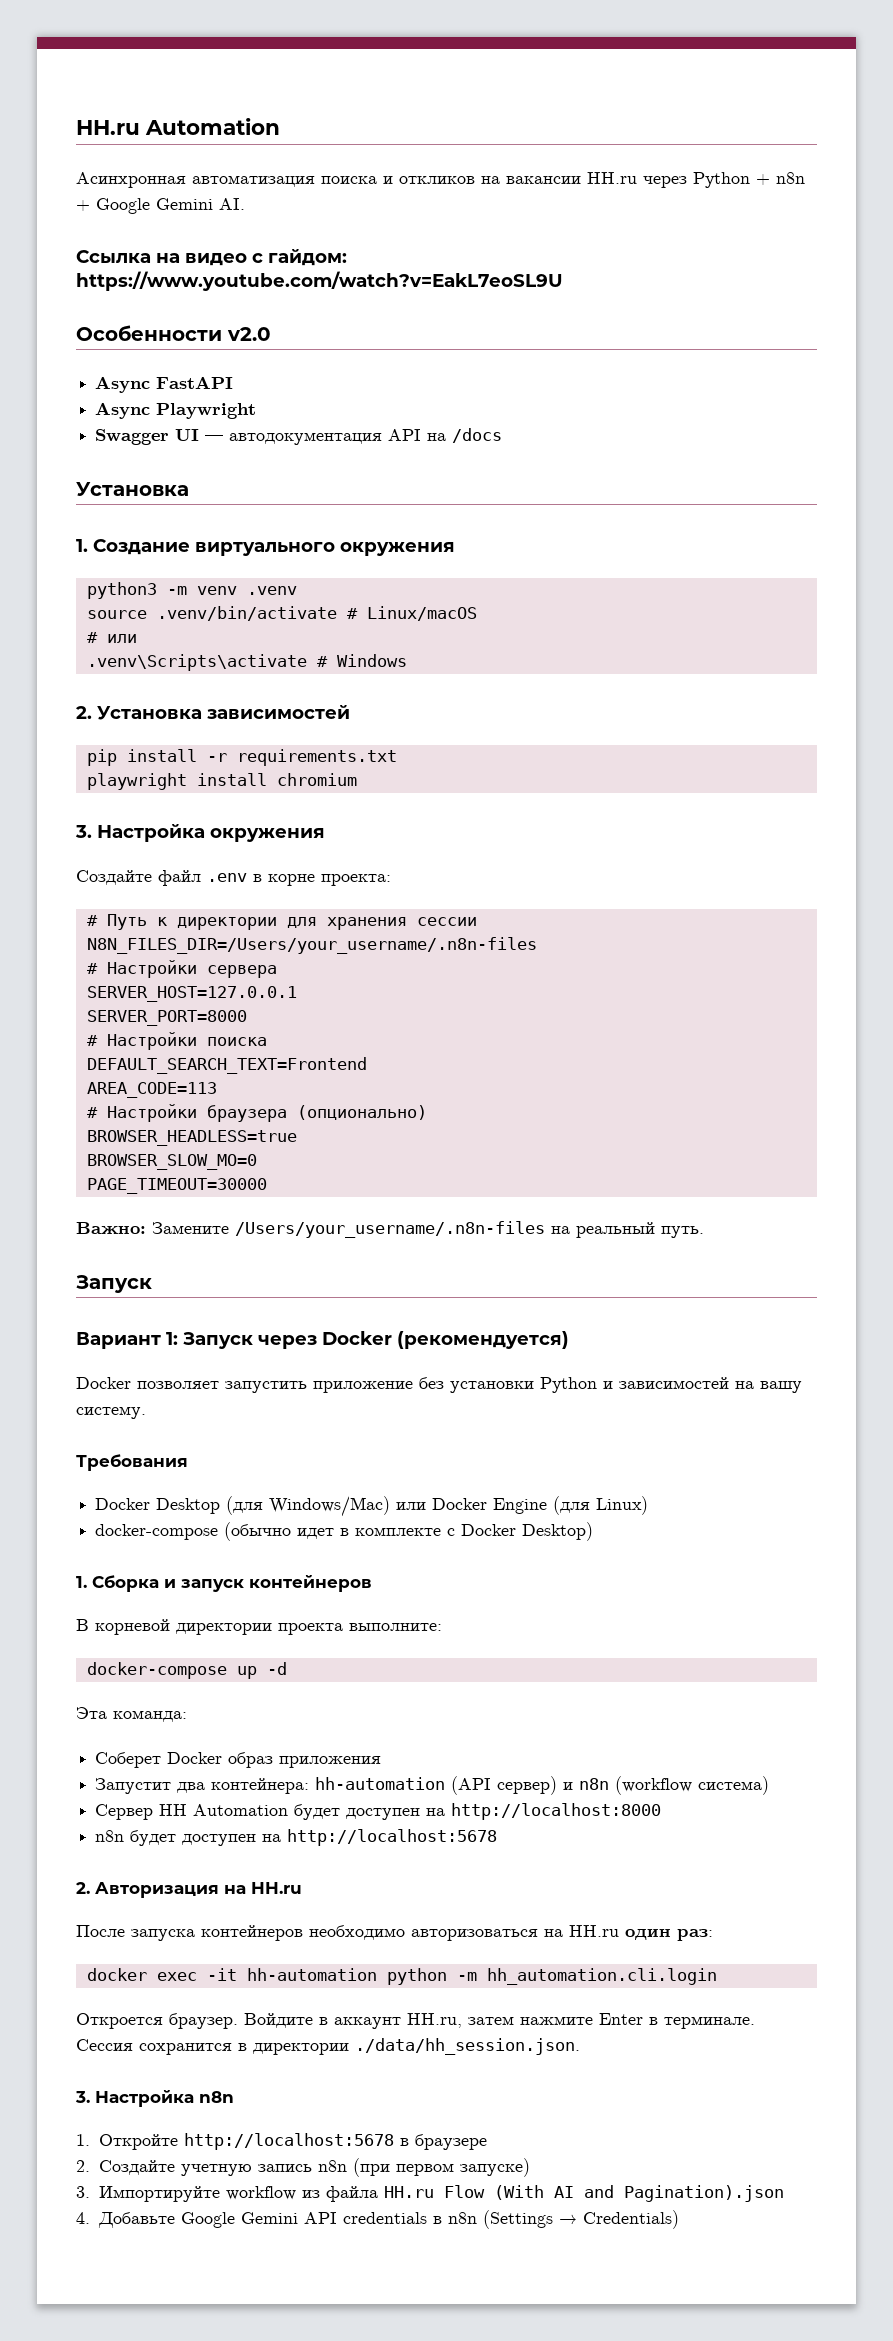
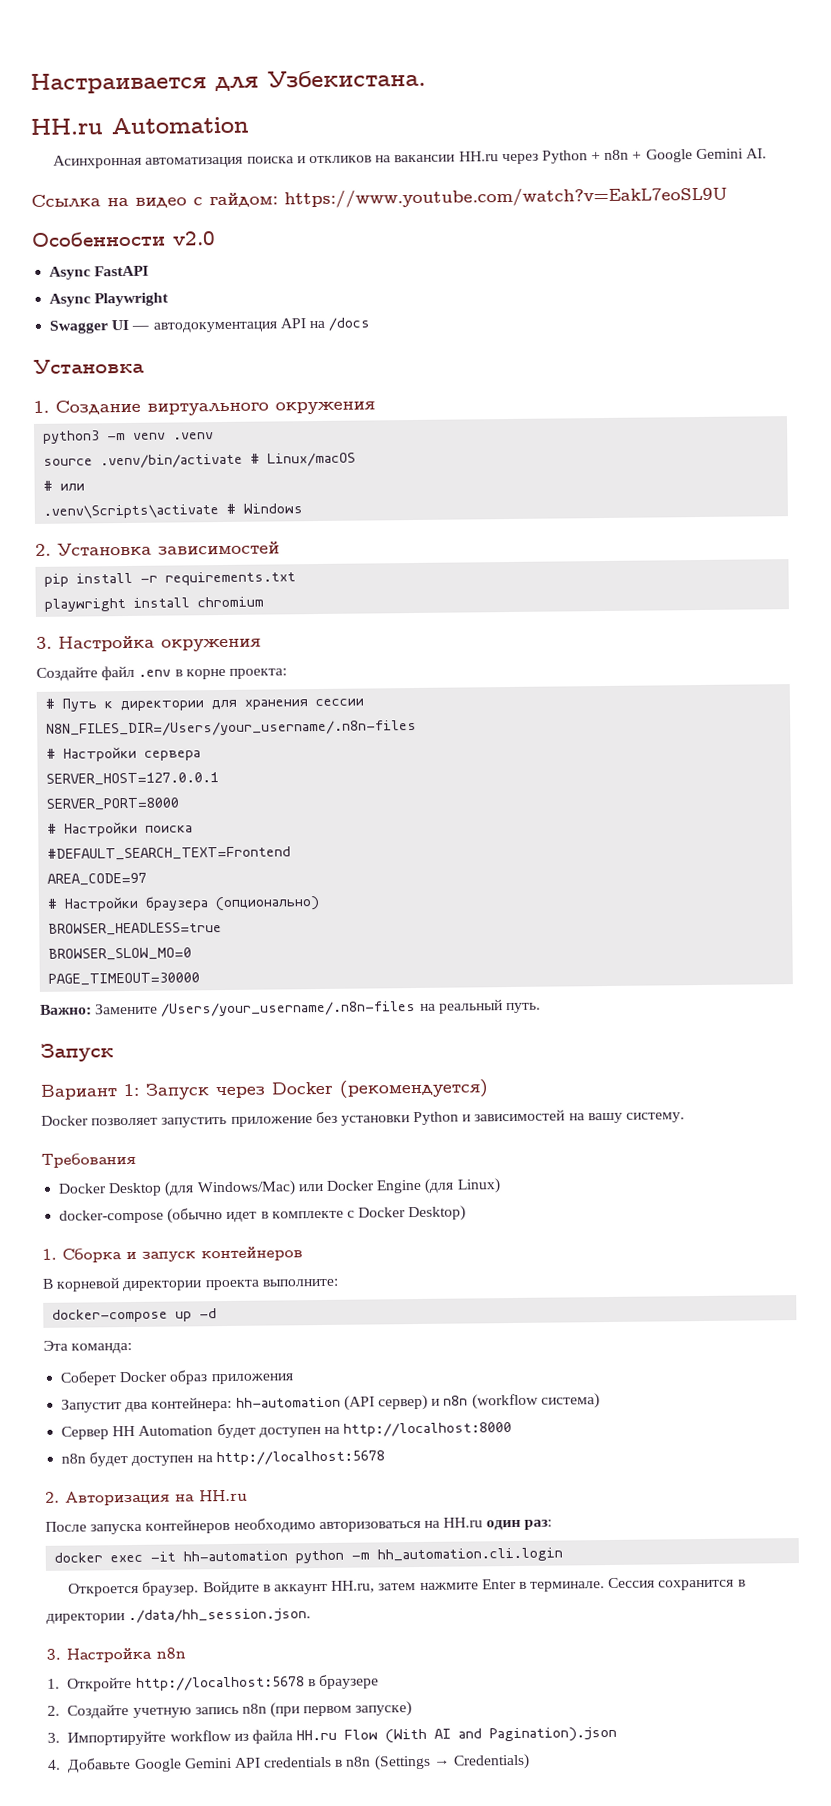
(76, 127) none -> [30,69,426,94] Настраивается для Узбекистана. //
[86,1057,367,1074] [86,1082,217,1098] DEFAULT_SEARCH_TEXT=Frontend // AREA_CODE=113 -> [47,846,292,861] [47,872,148,886] #DEFAULT_SEARCH_TEXT=Frontend // AREA_CODE=97

